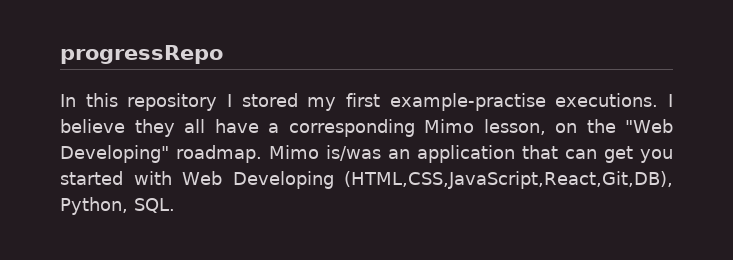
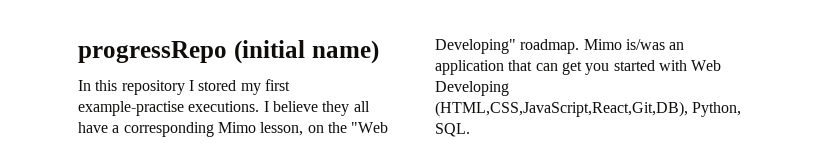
(223, 54) none -> [233,40,379,64] (initial name)

